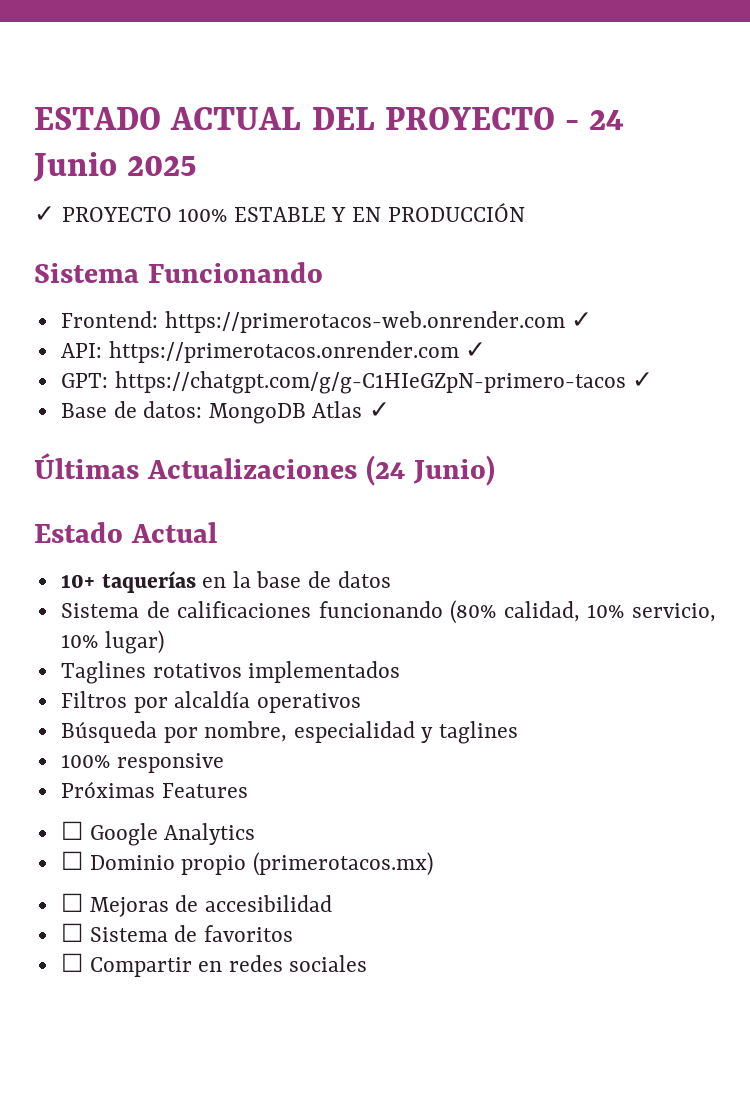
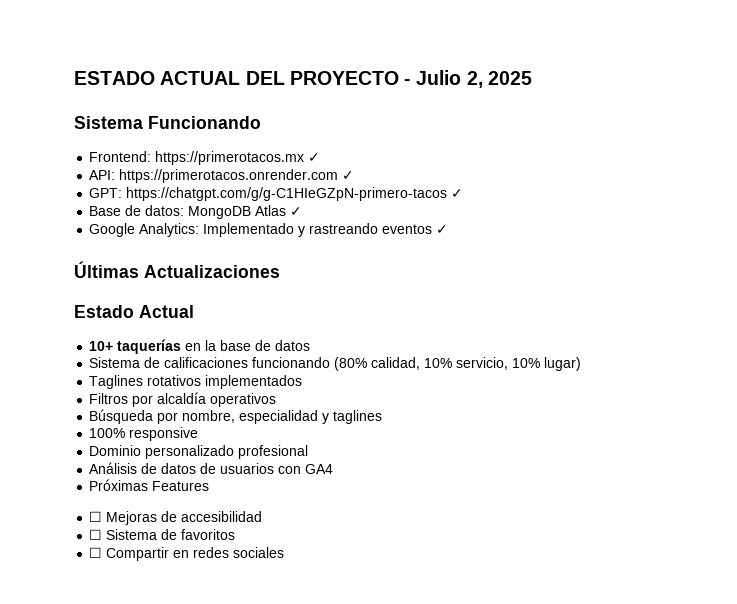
[589,110,625,130] [33,152,117,182] 24 Junio -> [416,70,483,88] Julio 2,
[34,203,525,222] // ✓ PROYECTO 100% ESTABLE Y EN PRODUCCIÓN -> (532, 78) none
[164,311,565,333] https://primerotacos-web.onrender.com -> [155,151,305,165] https://primerotacos.mx
(391, 410) none -> [89,223,449,237] // Google Analytics: Implementado y rastreando eventos ✓
[365,455,495,486] (24 Junio) -> (280, 271) none
[60,781,248,798] [60,821,256,846] [60,851,433,876] Próximas Features // ☐ Google Analytics // ☐ Dominio propio (primerotacos.mx) -> [89,445,309,459] [89,462,334,474] [89,479,210,491] Dominio personalizado profesional // Análisis de datos de usuarios con GA4 // Próximas Features

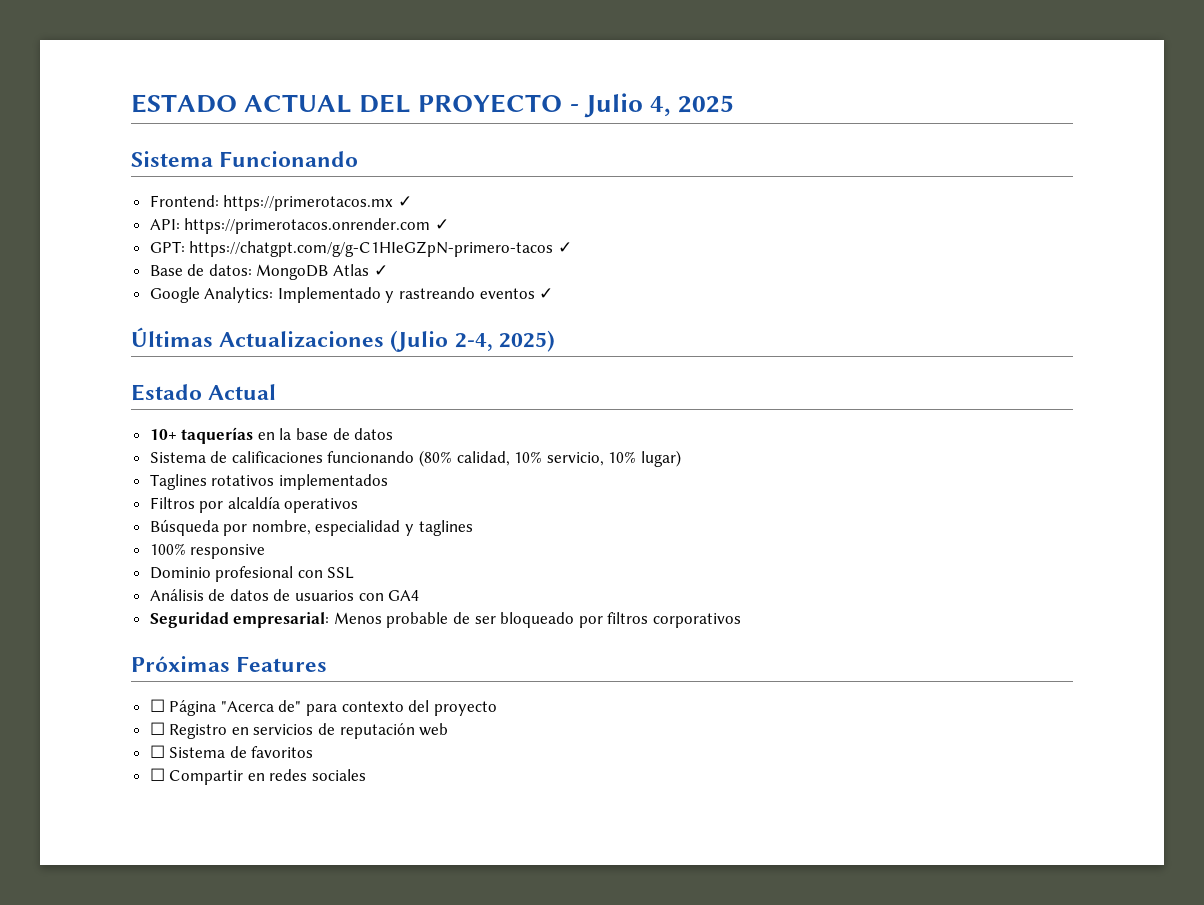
[466,71,483,88] 2, -> [649,96,671,117] 4,
(280, 271) none -> [390,330,555,352] (Julio 2-4, 2025)
[145,445,235,459] personalizado -> (211, 573) none
(309, 452) none -> [297,567,355,579] con SSL
[89,479,210,491] [89,511,263,525] Próximas Features // ☐ Mejoras de accesibilidad -> [149,612,742,628] [131,656,328,672] [149,699,497,716] [149,722,449,739] Seguridad empresarial: Menos probable de ser bloqueado por filtros corporativos // Próximas Features // ☐ Página "Acerca de" para contexto del proyecto // ☐ Registro en servicios de reputación web

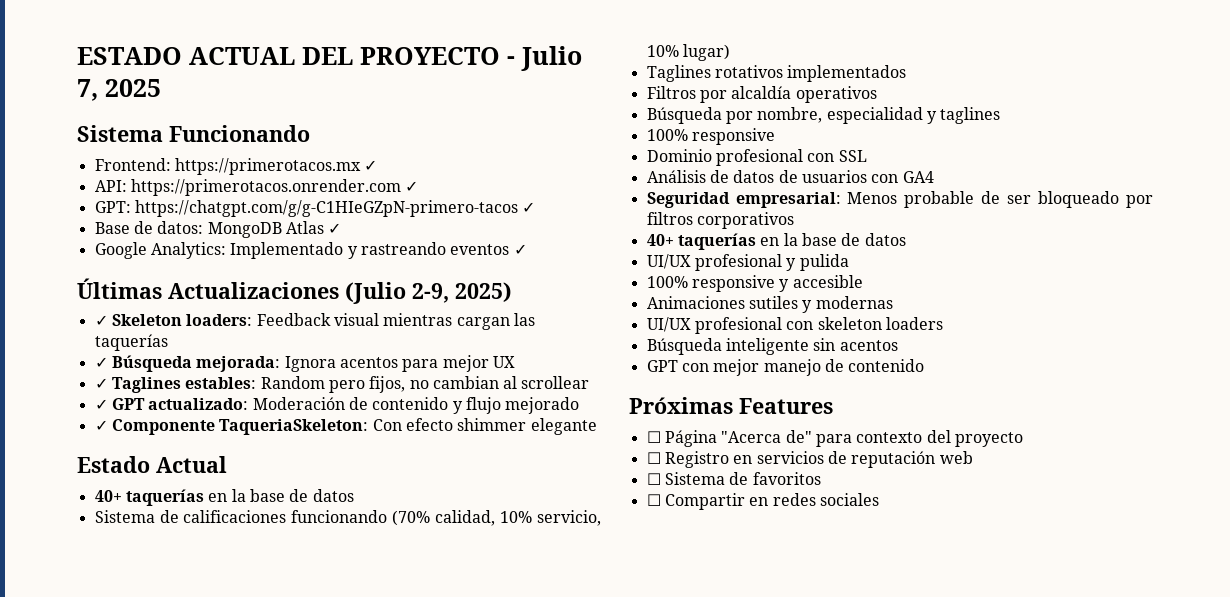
[649,96,671,117] 4, -> [77,79,98,101] 7,
[454,333,493,351] 2-4, -> [412,283,449,303] 2-9,
(555, 341) none -> [94,313,535,330] [94,334,168,351] [94,355,515,372] [94,376,590,393] [94,397,580,414] [94,418,597,435] // ✓ Skeleton loaders: Feedback visual mientras cargan las taquerías // ✓ Búsqueda mejorada: Ignora acentos para mejor UX // ✓ Taglines estables: Random pero fijos, no cambian al scrollear // ✓ GPT actualizado: Moderación de contenido y flujo mejorado // ✓ Componente TaqueriaSkeleton: Con efecto shimmer elegante
[149,429,177,440] 10+ -> [94,490,122,502] 40+
[419,450,453,467] (80% -> [392,510,431,526] (70%
(742, 620) none -> [646,233,906,250] [646,254,849,271] [646,275,863,292] [646,296,893,313] [646,317,943,334] [646,338,898,355] [646,359,925,376] // 40+ taquerías en la base de datos // UI/UX profesional y pulida // 100% responsive y accesible // Animaciones sutiles y modernas // UI/UX profesional con skeleton loaders // Búsqueda inteligente sin acentos // GPT con mejor manejo de contenido

